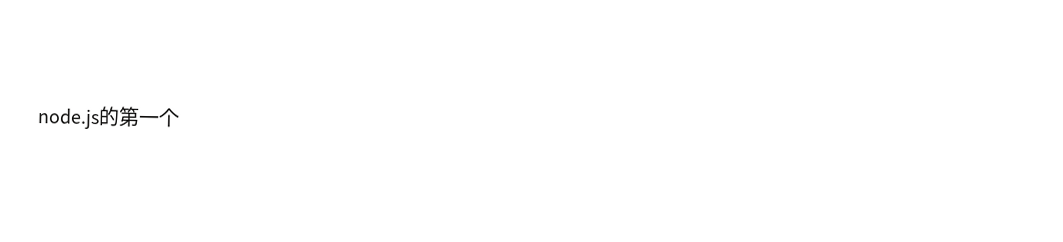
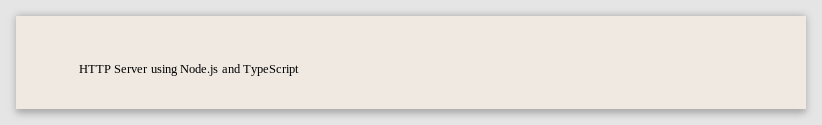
[37,106,180,130] node.js的第一个 -> [79,64,299,76] HTTP Server using Node.js and TypeScript

